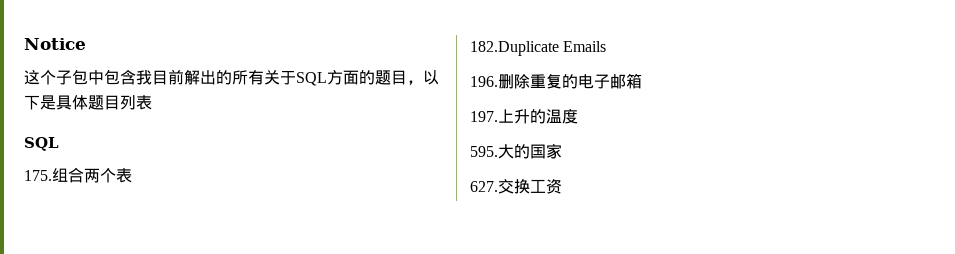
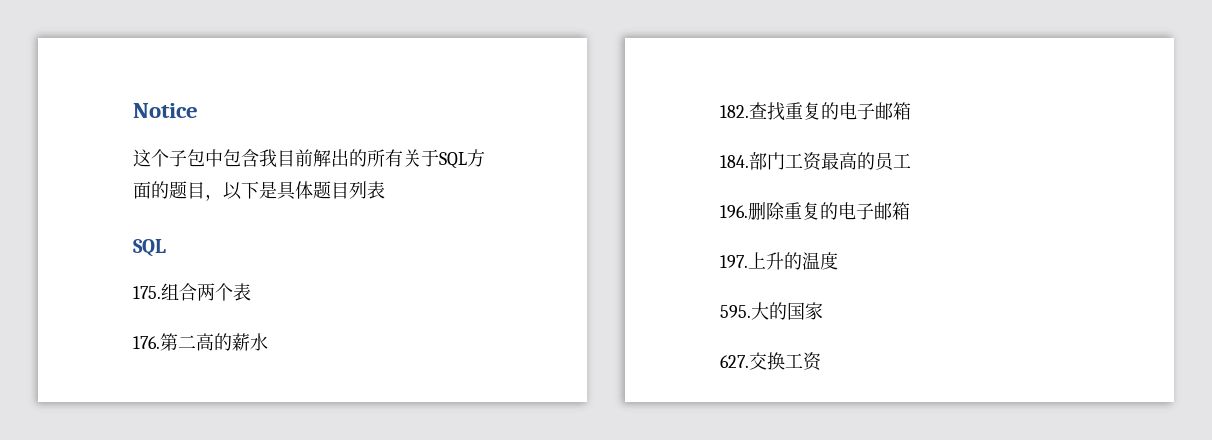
[470,41,607,56] 182.Duplicate Emails -> [133,333,268,351] [720,102,911,121] [720,152,911,171] 176.第二高的薪水 // 182.查找重复的电子邮箱 // 184.部门工资最高的员工

